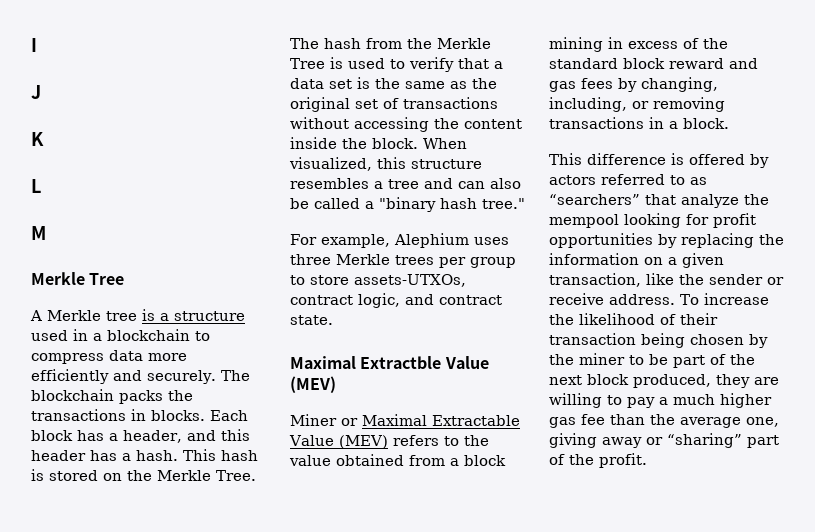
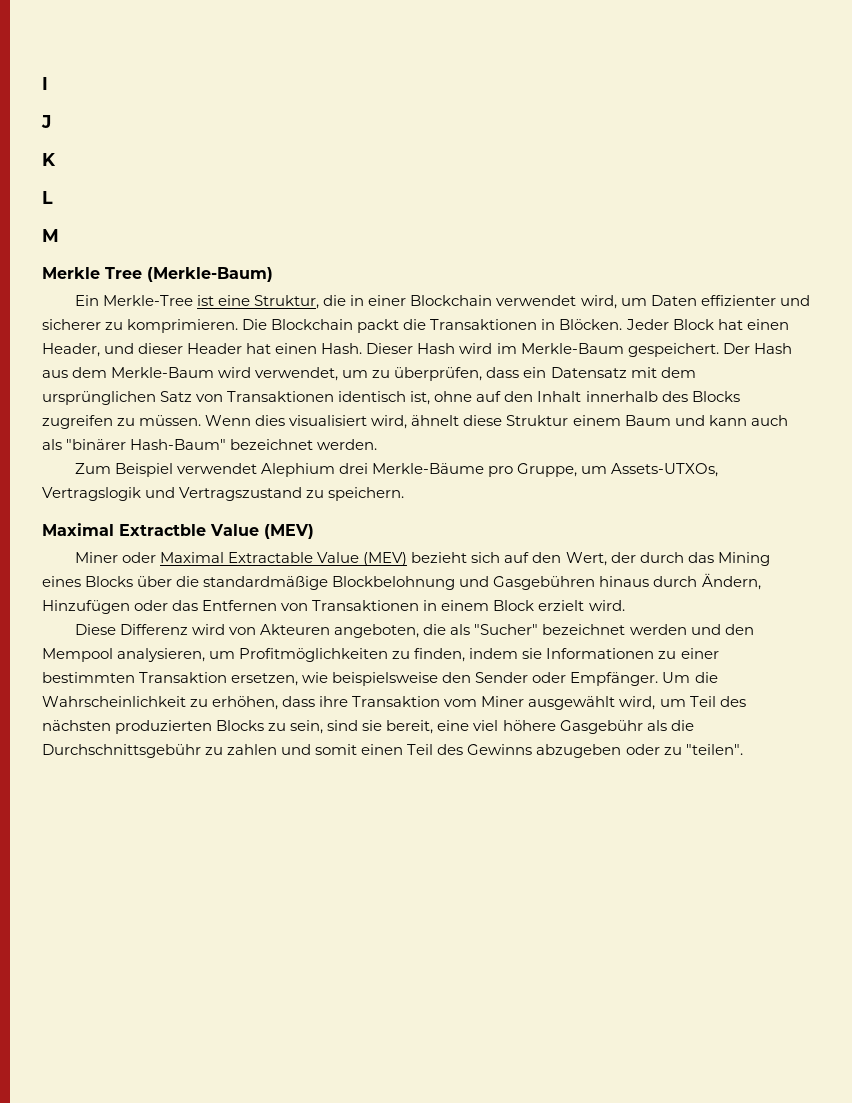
[30,309,245,321] [31,329,210,341] [31,350,187,364] [31,369,250,384] [31,389,193,404] [31,409,248,421] [31,429,250,443] [31,449,258,461] [31,469,256,481] [290,38,491,49] [290,57,503,72] [290,77,497,89] [290,97,498,112] [290,117,522,132] [290,137,467,149] [289,157,482,171] [290,178,521,189] [290,197,525,212] [290,233,509,248] [290,254,516,268] [290,274,466,287] [290,293,502,308] [290,315,333,325] // A Merkle tree is a structure used in a blockchain to compress data more efficiently and securely. The blockchain packs the transactions in blocks. Each block has a header, and this header has a hash. This hash is stored on the Merkle Tree. The hash from the Merkle Tree is used to verify that a data set is the same as the original set of transactions without accessing the content inside the block. When visualized, this structure resembles a tree and can also be called a "binary hash tree." // For example, Alephium uses three Merkle trees per group to store assets-UTXOs, contract logic, and contract state. -> [147,267,273,282] [74,295,810,309] [42,319,789,333] [42,343,792,357] [42,367,696,381] [42,391,740,405] [42,415,788,429] [42,439,378,450] [74,463,719,477] [42,487,405,501] (Merkle-Baum) // Ein Merkle-Tree ist eine Struktur, die in einer Blockchain verwendet wird, um Daten effizienter und sicherer zu komprimieren. Die Blockchain packt die Transaktionen in Blöcken. Jeder Block hat einen Header, und dieser Header hat einen Hash. Dieser Hash wird im Merkle-Baum gespeichert. Der Hash aus dem Merkle-Baum wird verwendet, um zu überprüfen, dass ein Datensatz mit dem ursprünglichen Satz von Transaktionen identisch ist, ohne auf den Inhalt innerhalb des Blocks zugreifen zu müssen. Wenn dies visualisiert wird, ähnelt diese Struktur einem Baum und kann auch als "binärer Hash-Baum" bezeichnet werden. // Zum Beispiel verwendet Alephium drei Merkle-Bäume pro Gruppe, um Assets-UTXOs, Vertragslogik und Vertragszustand zu speichern.
[341,418,358,426] or -> [122,552,157,563] oder
[392,435,489,446] [289,454,506,466] [549,37,728,52] [549,58,758,69] [549,77,718,92] [549,97,725,112] [549,117,729,129] [549,153,769,168] [549,174,707,185] [549,194,769,208] [549,213,756,228] [549,233,784,248] [549,253,724,268] [549,273,784,287] [549,293,769,305] [549,313,718,325] [549,333,768,348] [549,353,755,368] [549,374,779,388] [549,393,772,408] [549,414,779,428] [549,433,779,448] [549,453,647,468] refers to the value obtained from a block mining in excess of the standard block reward and gas fees by changing, including, or removing transactions in a block. // This difference is offered by actors referred to as “searchers” that analyze the mempool looking for profit opportunities by replacing the information on a given transaction, like the sender or receive address. To increase the likelihood of their transaction being chosen by the miner to be part of the next block produced, they are willing to pay a much higher gas fee than the average one, giving away or “sharing” part of the profit. -> [411,552,770,566] [42,573,761,590] [42,600,625,614] [74,624,754,638] [42,648,719,662] [42,672,718,686] [42,696,746,710] [42,720,694,734] [42,744,743,758] bezieht sich auf den Wert, der durch das Mining eines Blocks über die standardmäßige Blockbelohnung und Gasgebühren hinaus durch Ändern, Hinzufügen oder das Entfernen von Transaktionen in einem Block erzielt wird. // Diese Differenz wird von Akteuren angeboten, die als "Sucher" bezeichnet werden und den Mempool analysieren, um Profitmöglichkeiten zu finden, indem sie Informationen zu einer bestimmten Transaktion ersetzen, wie beispielsweise den Sender oder Empfänger. Um die Wahrscheinlichkeit zu erhöhen, dass ihre Transaktion vom Miner ausgewählt wird, um Teil des nächsten produzierten Blocks zu sein, sind sie bereit, eine viel höhere Gasgebühr als die Durchschnittsgebühr zu zahlen und somit einen Teil des Gewinns abzugeben oder zu "teilen".

